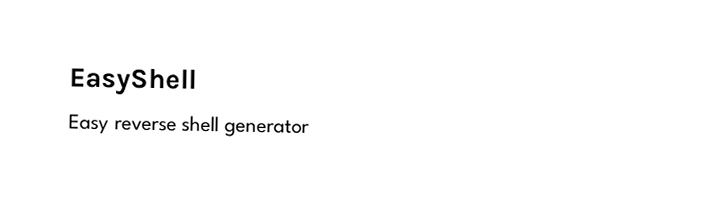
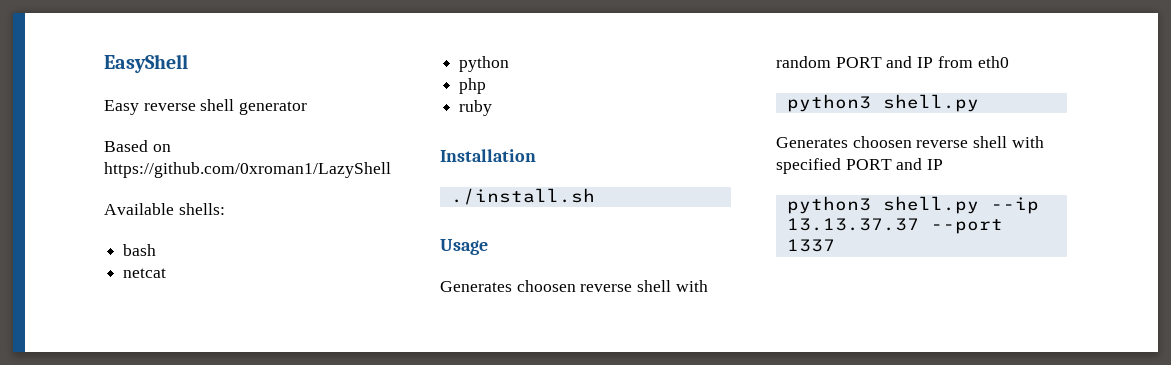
(311, 128) none -> [104,140,171,152] [104,162,391,178] [104,203,225,215] [123,244,157,256] [123,268,167,278] [459,56,510,72] [459,78,487,94] [459,100,493,116] [440,149,536,162] [450,188,595,205] [440,239,488,255] [440,280,708,292] [776,56,1009,68] [786,94,979,112] [776,136,1044,148] [776,158,944,174] [786,196,1039,214] [786,218,1003,234] [786,239,835,252] // Based on https://github.com/0xroman1/LazyShell // Available shells: // bash // netcat // python // php // ruby // Installation // ./install.sh // Usage // Generates choosen reverse shell with random PORT and IP from eth0 // python3 shell.py // Generates choosen reverse shell with specified PORT and IP // python3 shell.py --ip 13.13.37.37 --port 1337

